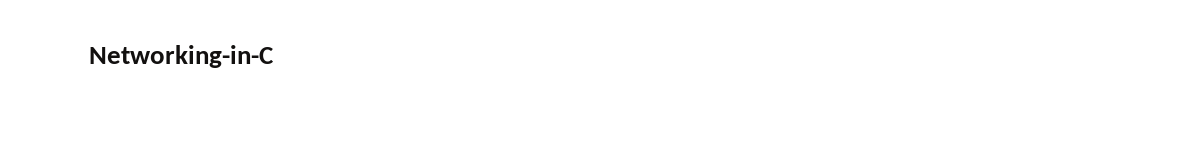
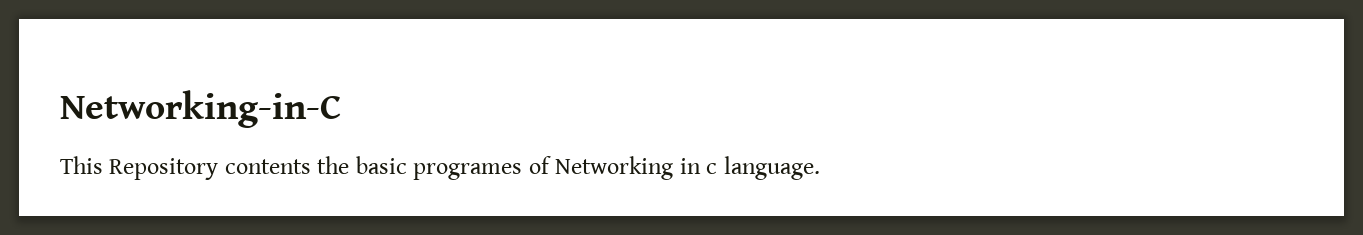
(274, 56) none -> [60,156,820,180] // This Repository contents the basic programes of Networking in c language.

